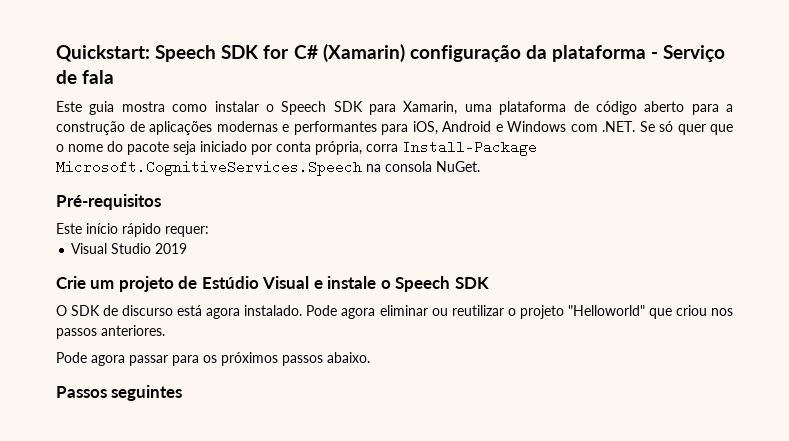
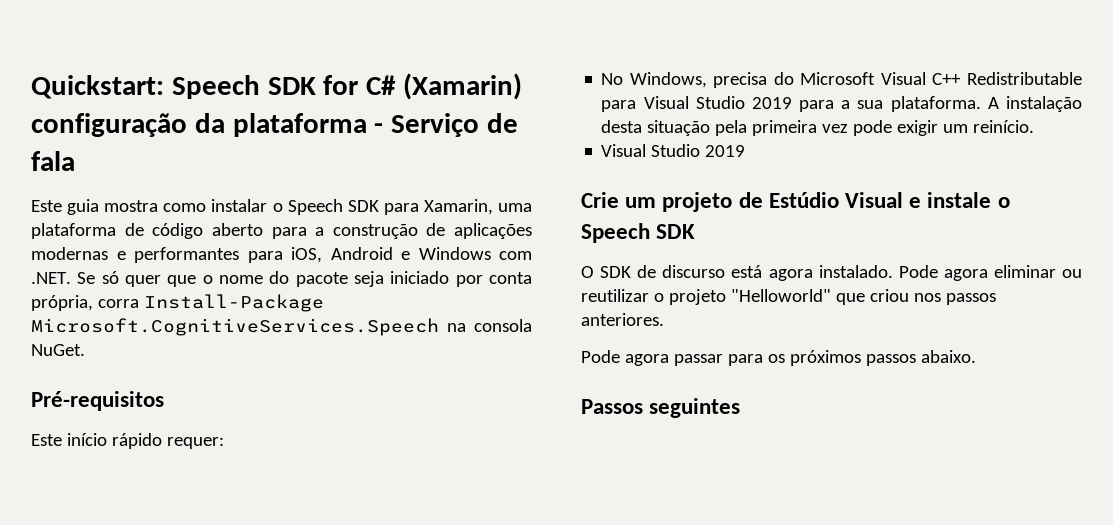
(209, 231) none -> [601,72,1082,88] [601,96,1082,112] [601,120,1035,136] // No Windows, precisa do Microsoft Visual C++ Redistributable para Visual Studio 2019 para a sua plataforma. A instalação desta situação pela primeira vez pode exigir um reinício.

